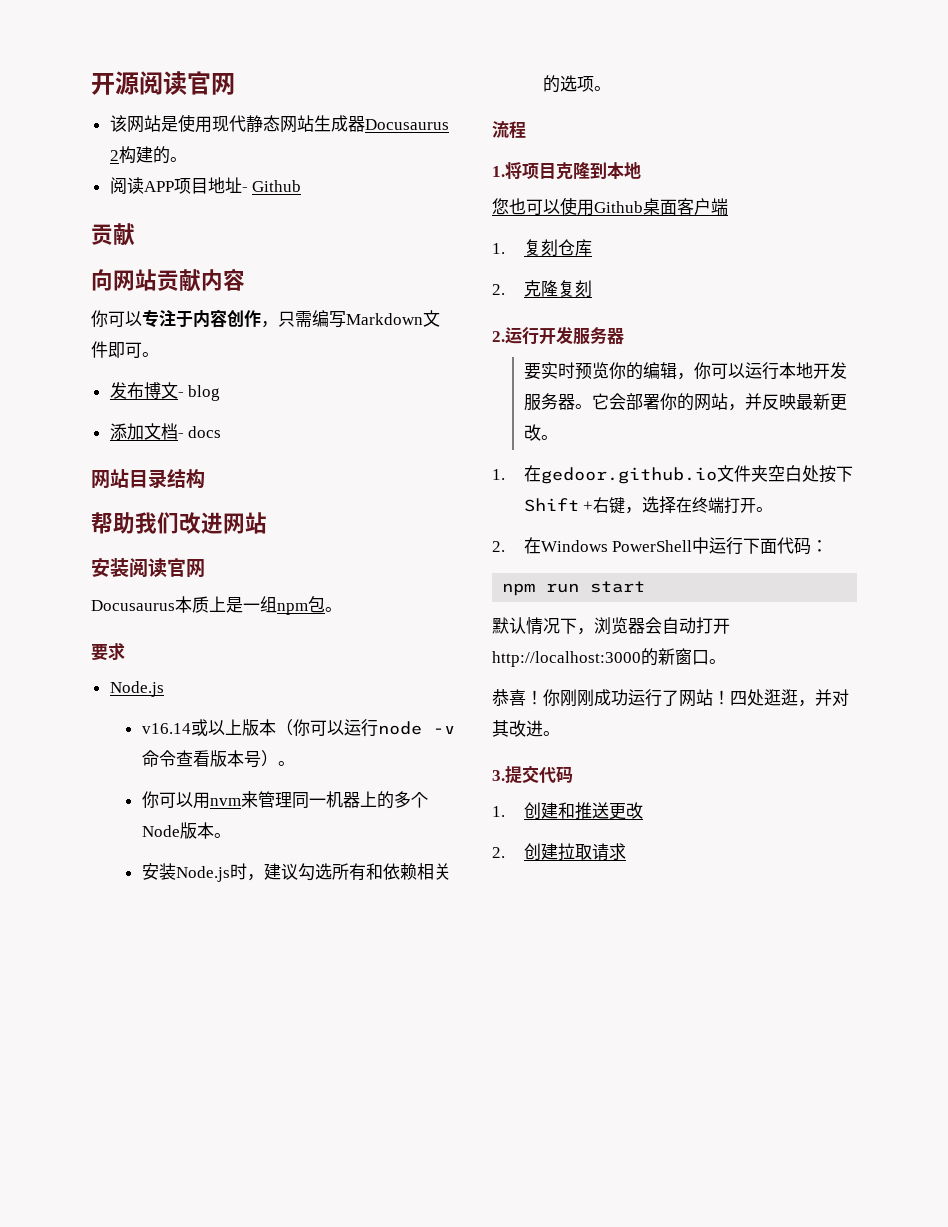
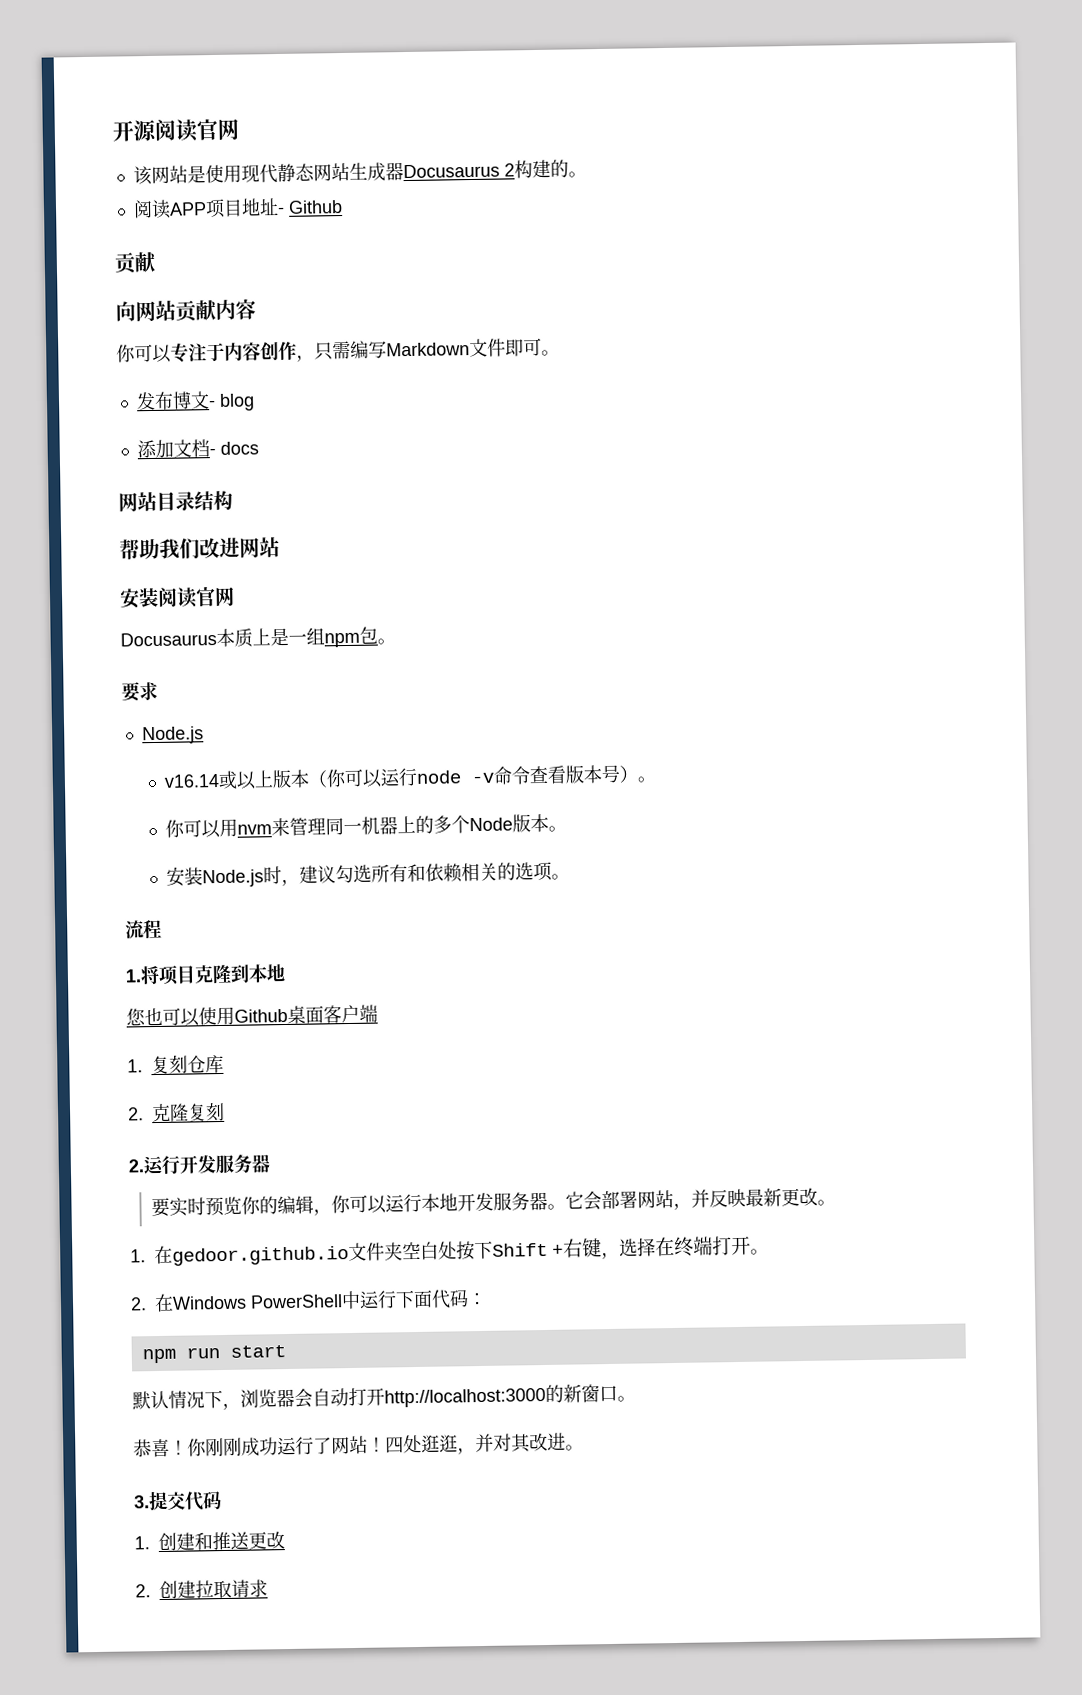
[659,393,694,411] 你的 -> (639, 1199) none

